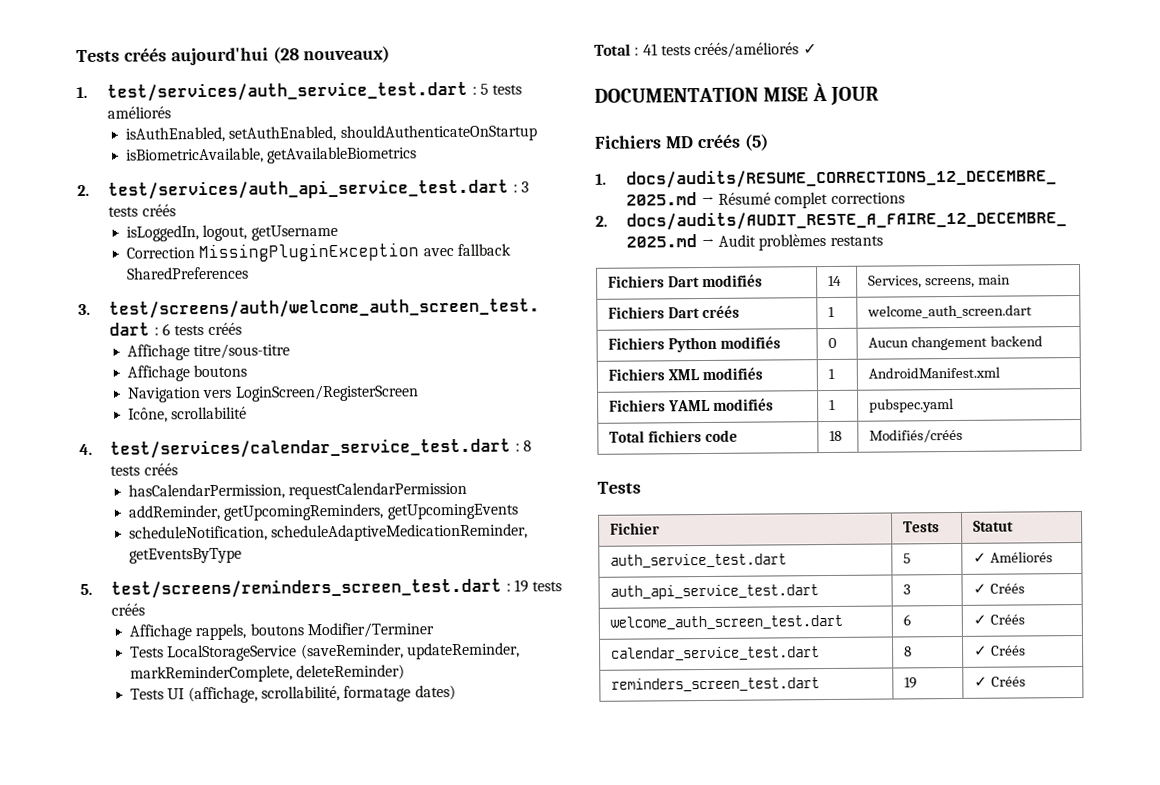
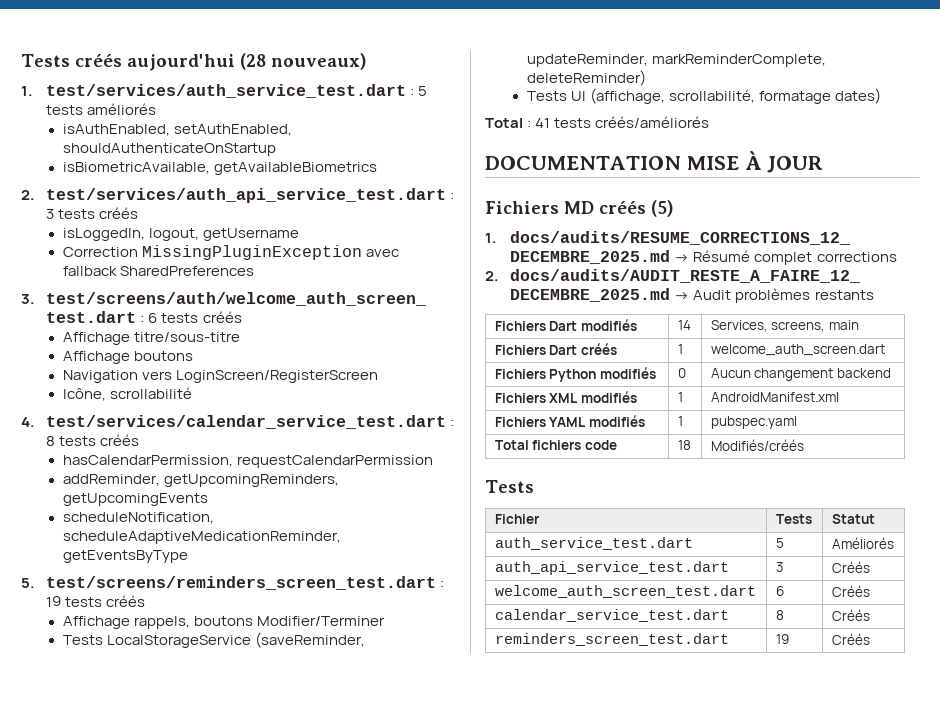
[802,43,817,55] ✓ -> (710, 122) none
[972,552,987,563] ✓ -> (784, 543) none
[972,583,987,594] ✓ -> (783, 567) none
[972,614,987,625] ✓ -> (784, 591) none
[973,645,988,656] ✓ -> (784, 615) none
[973,676,988,687] ✓ -> (789, 639) none

